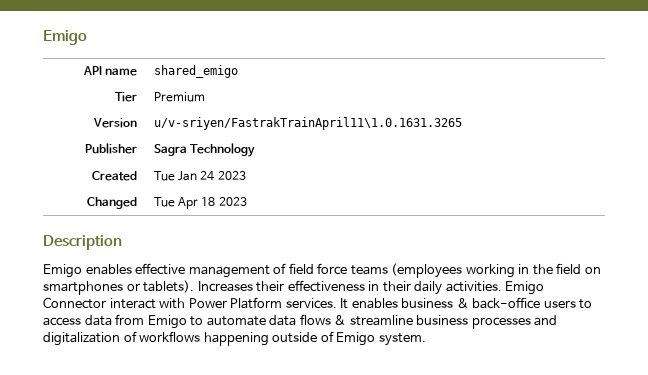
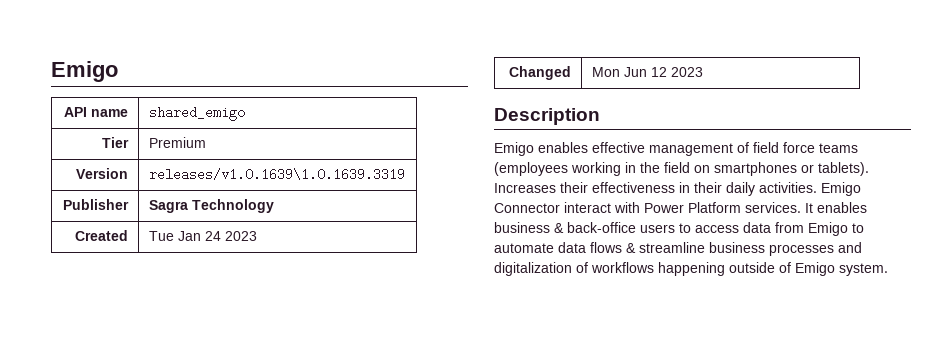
[154,117,463,130] u/v-sriyen/FastrakTrainApril11\1.0.1631.3265 -> [148,168,405,181] releases/v1.0.1639\1.0.1639.3319
[154,197,216,209] Tue Apr 18 -> [591,67,667,77] Mon Jun 12

